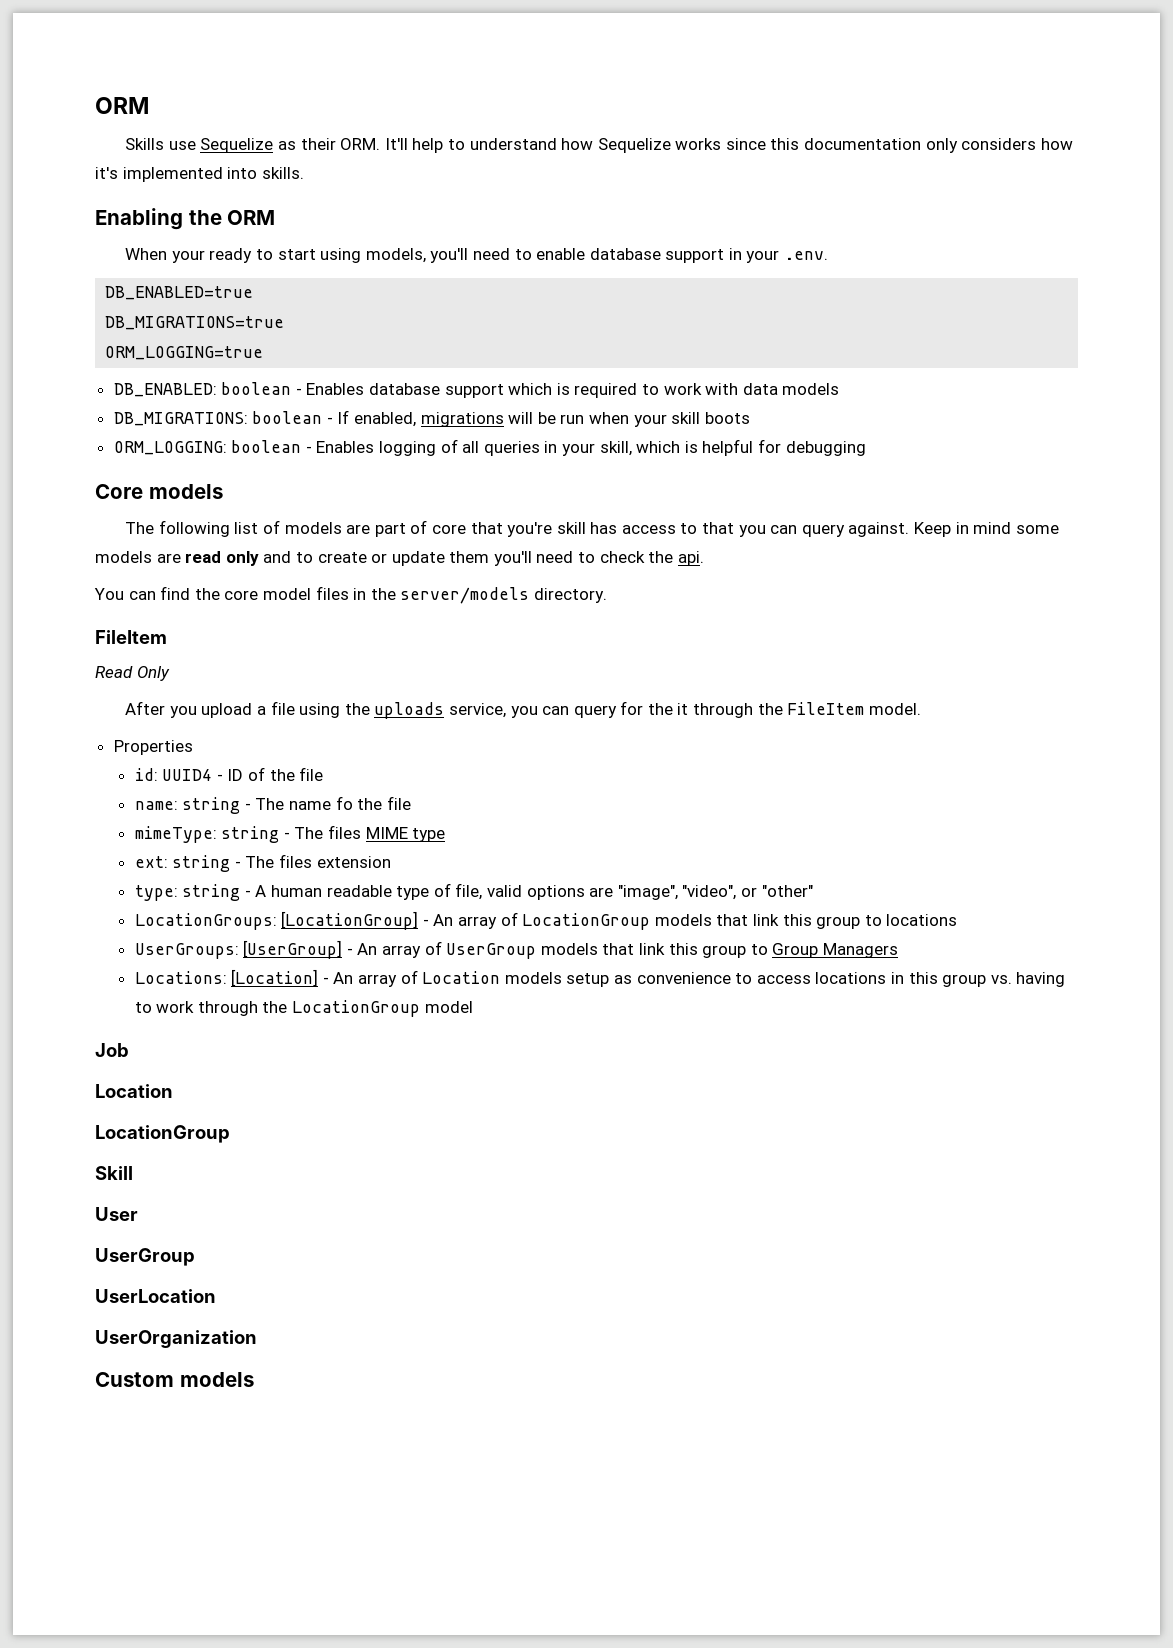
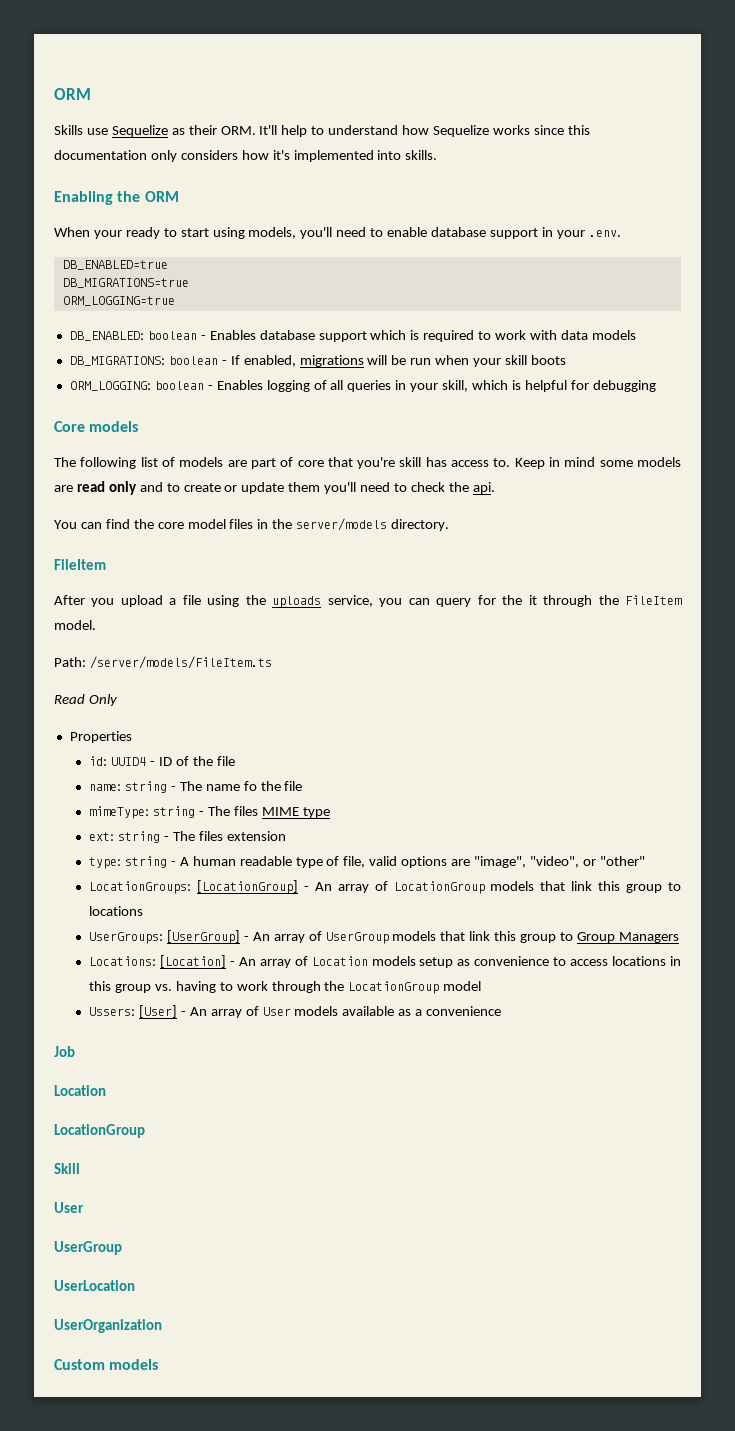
[680,522,910,537] to that you can query against. -> [493,458,511,467] to.
[95,666,170,681] // Read Only -> (106, 564) none
(921, 709) none -> [54,656,272,669] [54,694,118,706] // Path: /server/models/FileItem.ts // Read Only
(473, 1007) none -> [89,1005,502,1018] // Ussers: [User] - An array of User models available as a convenience

